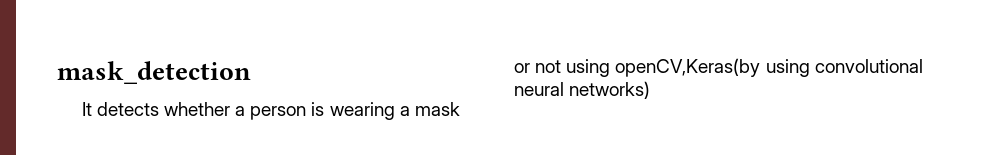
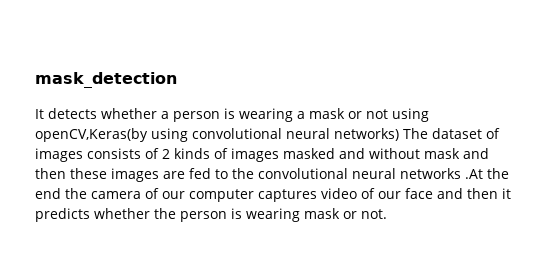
(651, 90) none -> [403,128,500,139] [35,148,489,162] [35,168,509,182] [35,188,511,202] [35,208,387,222] The dataset of images consists of 2 kinds of images masked and without mask and then these images are fed to the convolutional neural networks .At the end the camera of our computer captures video of our face and then it predicts whether the person is wearing mask or not.

